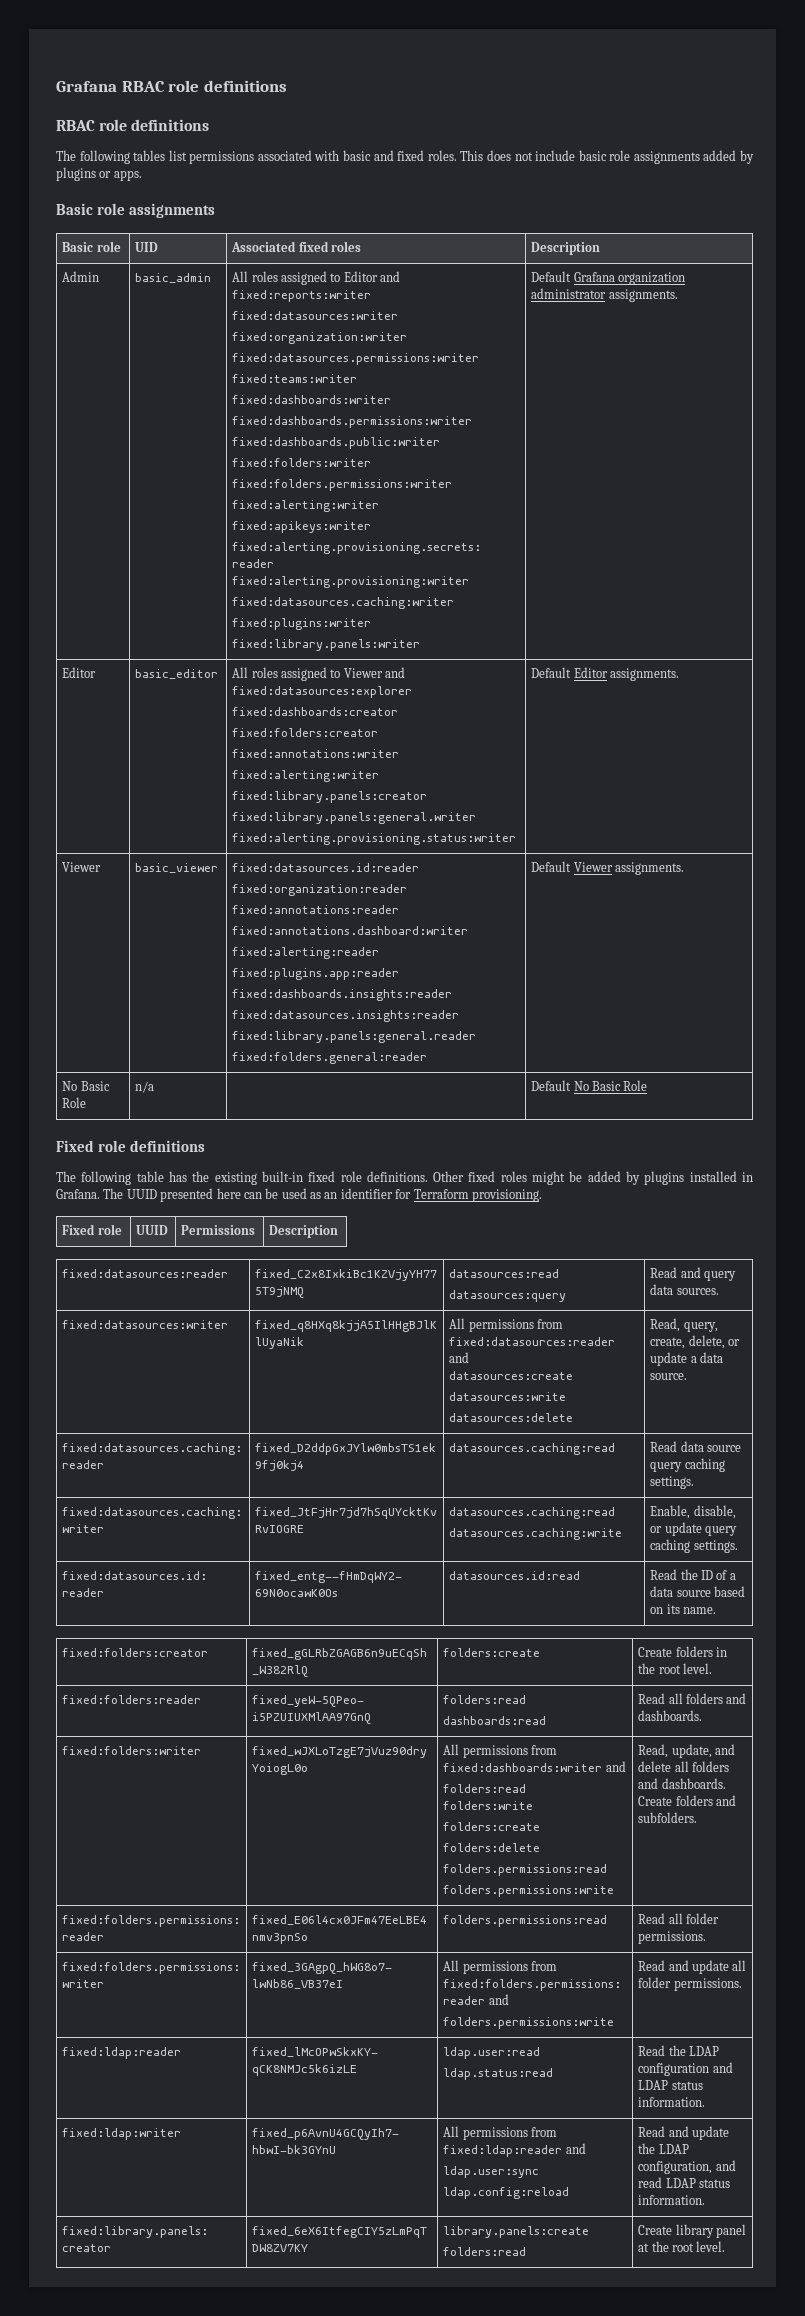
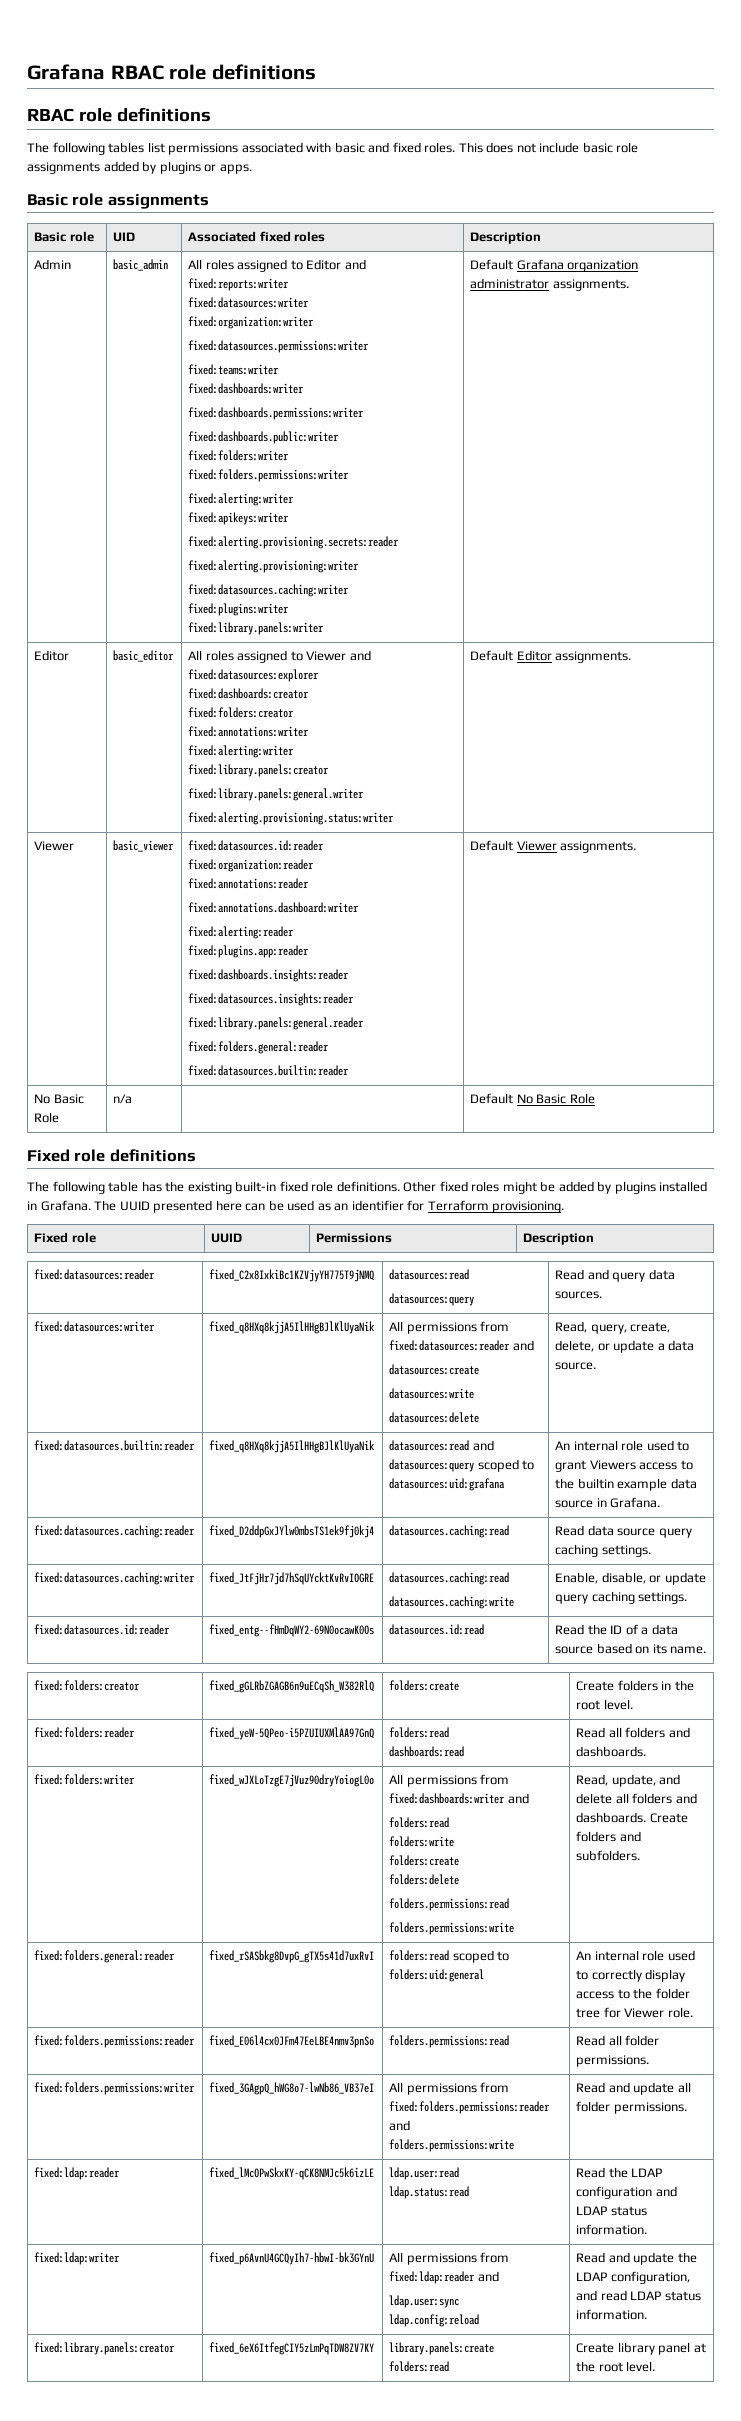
(428, 1058) none -> [188,1065,350,1076] // fixed:datasources.builtin:reader
(688, 1376) none -> [34,1440,196,1451] [209,1440,376,1453] [389,1440,494,1451] [389,1459,535,1472] [389,1478,506,1491] [555,1440,690,1451] [555,1460,693,1472] [555,1478,697,1491] [555,1497,661,1508] // fixed:datasources.builtin:reader | fixed_q8HXq8kjjA5IlHHgBJlKlUyaNik | datasources:read and datasources:query scoped to datasources:uid:grafana | An internal role used to grant Viewers access to the builtin example data source in Grafana.
(698, 1817) none -> [34,1950,176,1963] [209,1950,375,1963] [389,1950,510,1963] [389,1969,485,1982] [576,1950,695,1961] [576,1969,686,1982] [576,1988,690,1999] [576,2007,693,2018] // fixed:folders.general:reader | fixed_rSASbkg8DvpG_gTX5s41d7uxRvI | folders:read scoped to folders:uid:general | An internal role used to correctly display access to the folder tree for Viewer role.

